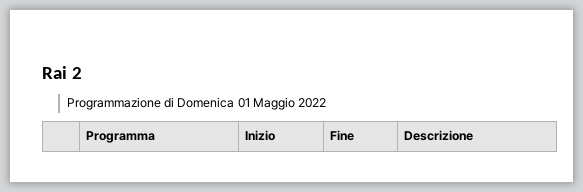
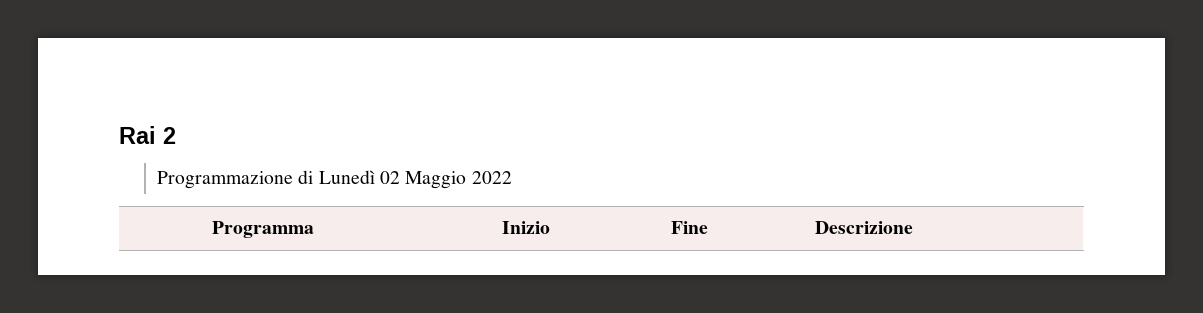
[177,97,250,108] Domenica 01 -> [318,170,401,184] Lunedì 02

